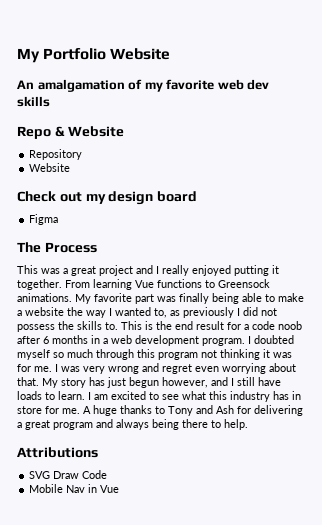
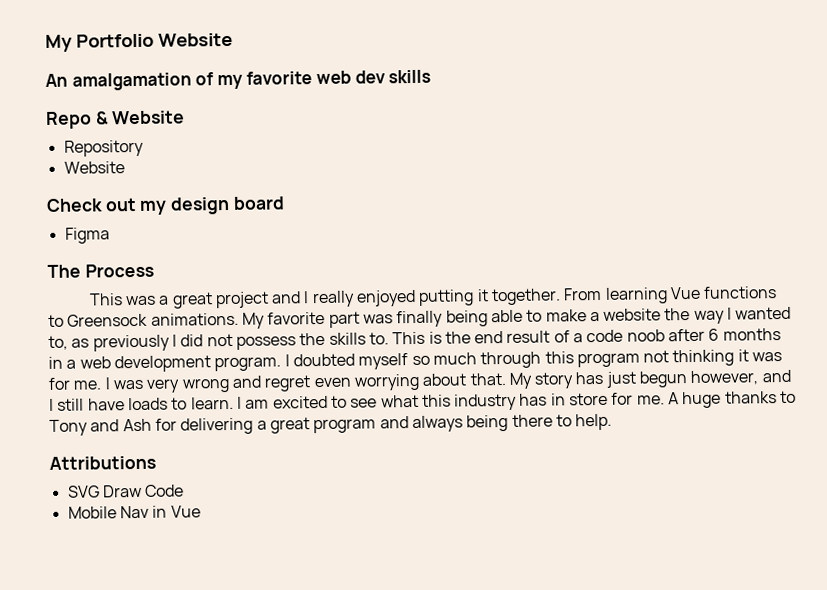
[227,322,241,330] for -> [553,330,570,343] of

